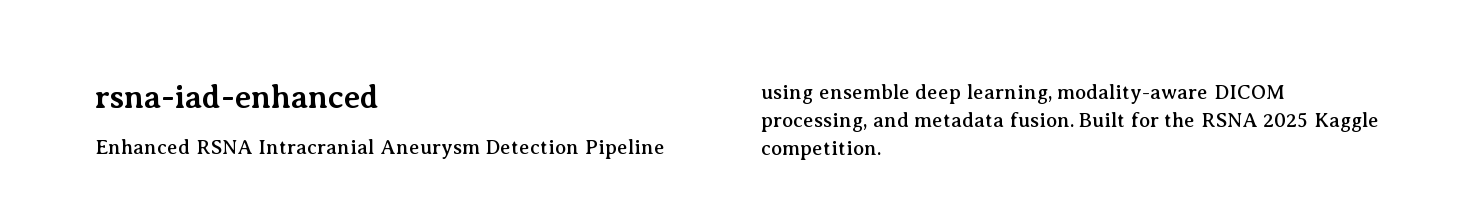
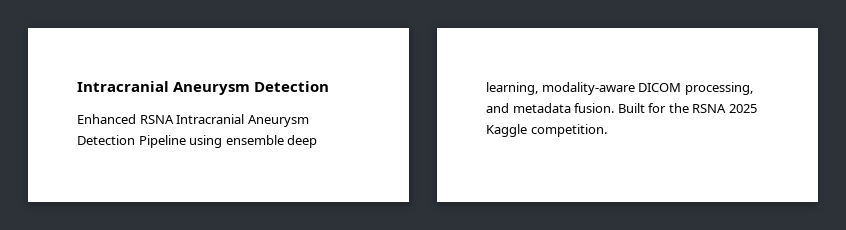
[95,84,379,108] rsna-iad-enhanced -> [77,81,330,95] Intracranial Aneurysm Detection

